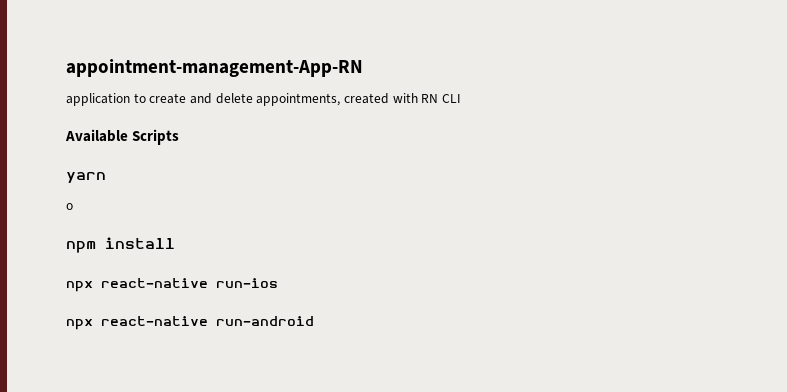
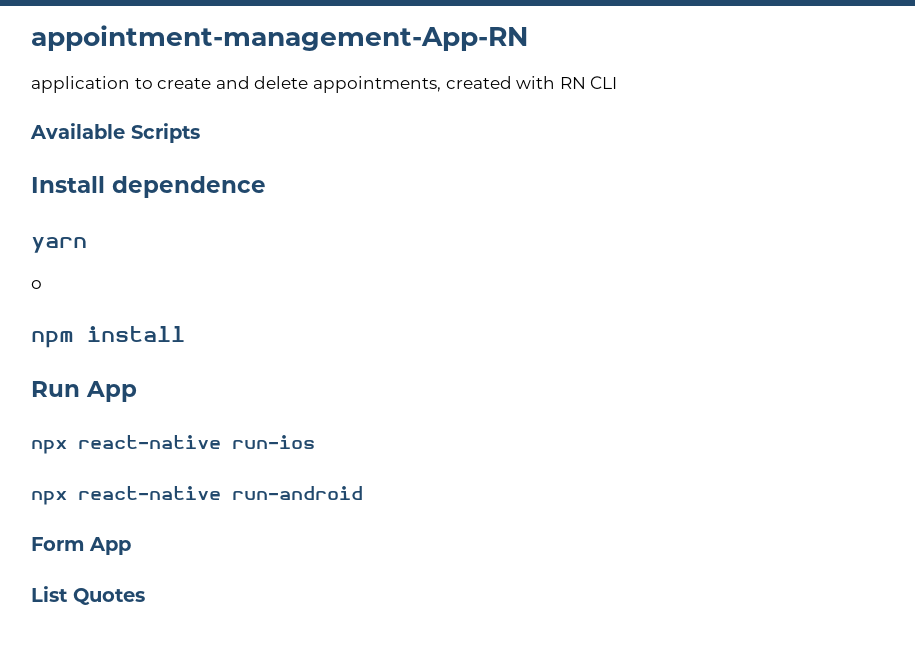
(180, 137) none -> [31,176,266,198] // Install dependence
(175, 243) none -> [31,381,137,402] // Run App
(314, 321) none -> [31,537,131,555] [31,586,145,605] // Form App // List Quotes

